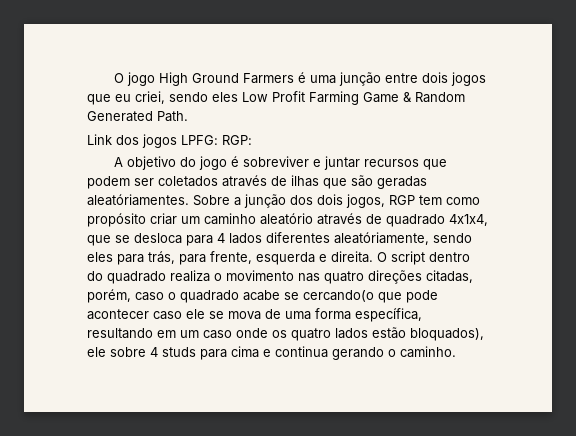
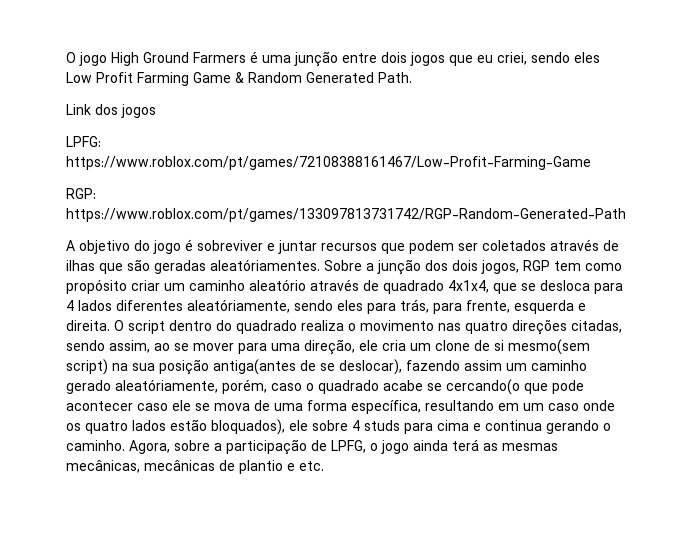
[181,135,218,145] LPFG: -> [66,136,101,147] [66,156,591,170] // LPFG: https://www.roblox.com/pt/games/72108388161467/Low-Profit-Farming-Game //
(252, 140) none -> [66,208,626,222] https://www.roblox.com/pt/games/133097813731742/RGP-Random-Generated-Path
(473, 276) none -> [66,339,590,355] [66,359,587,375] [66,379,218,394] sendo assim, ao se mover para uma direção, ele cria um clone de si mesmo(sem script) na sua posição antiga(antes de se deslocar), fazendo assim um caminho gerado aleatóriamente,
(456, 352) none -> [129,439,558,455] [66,460,324,474] Agora, sobre a participação de LPFG, o jogo ainda terá as mesmas mecânicas, mecânicas de plantio e etc.

